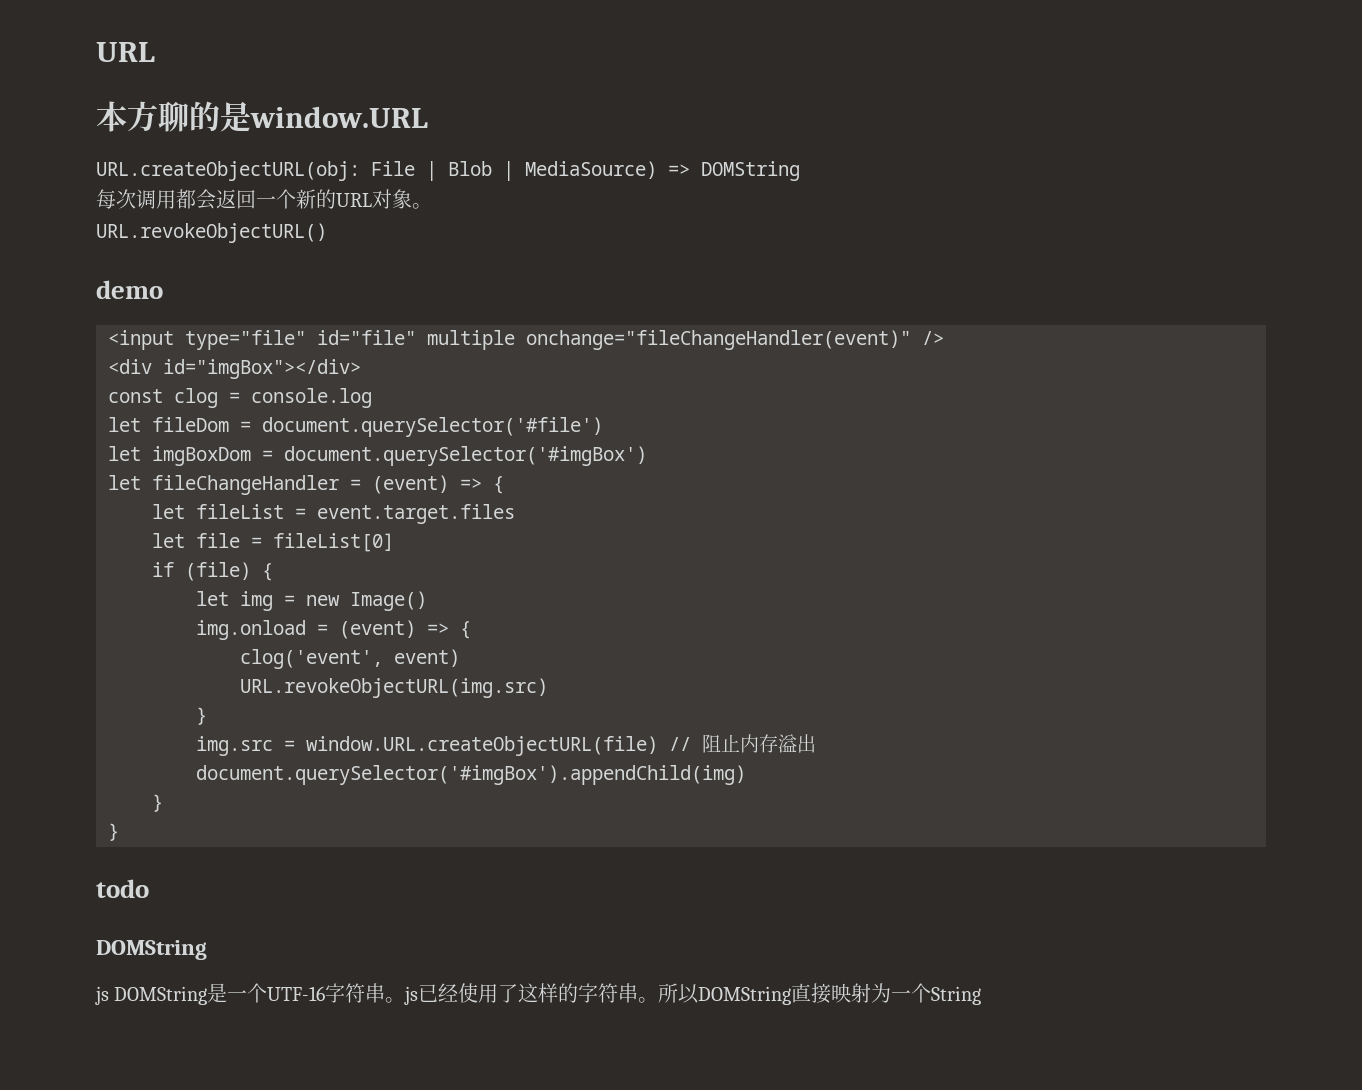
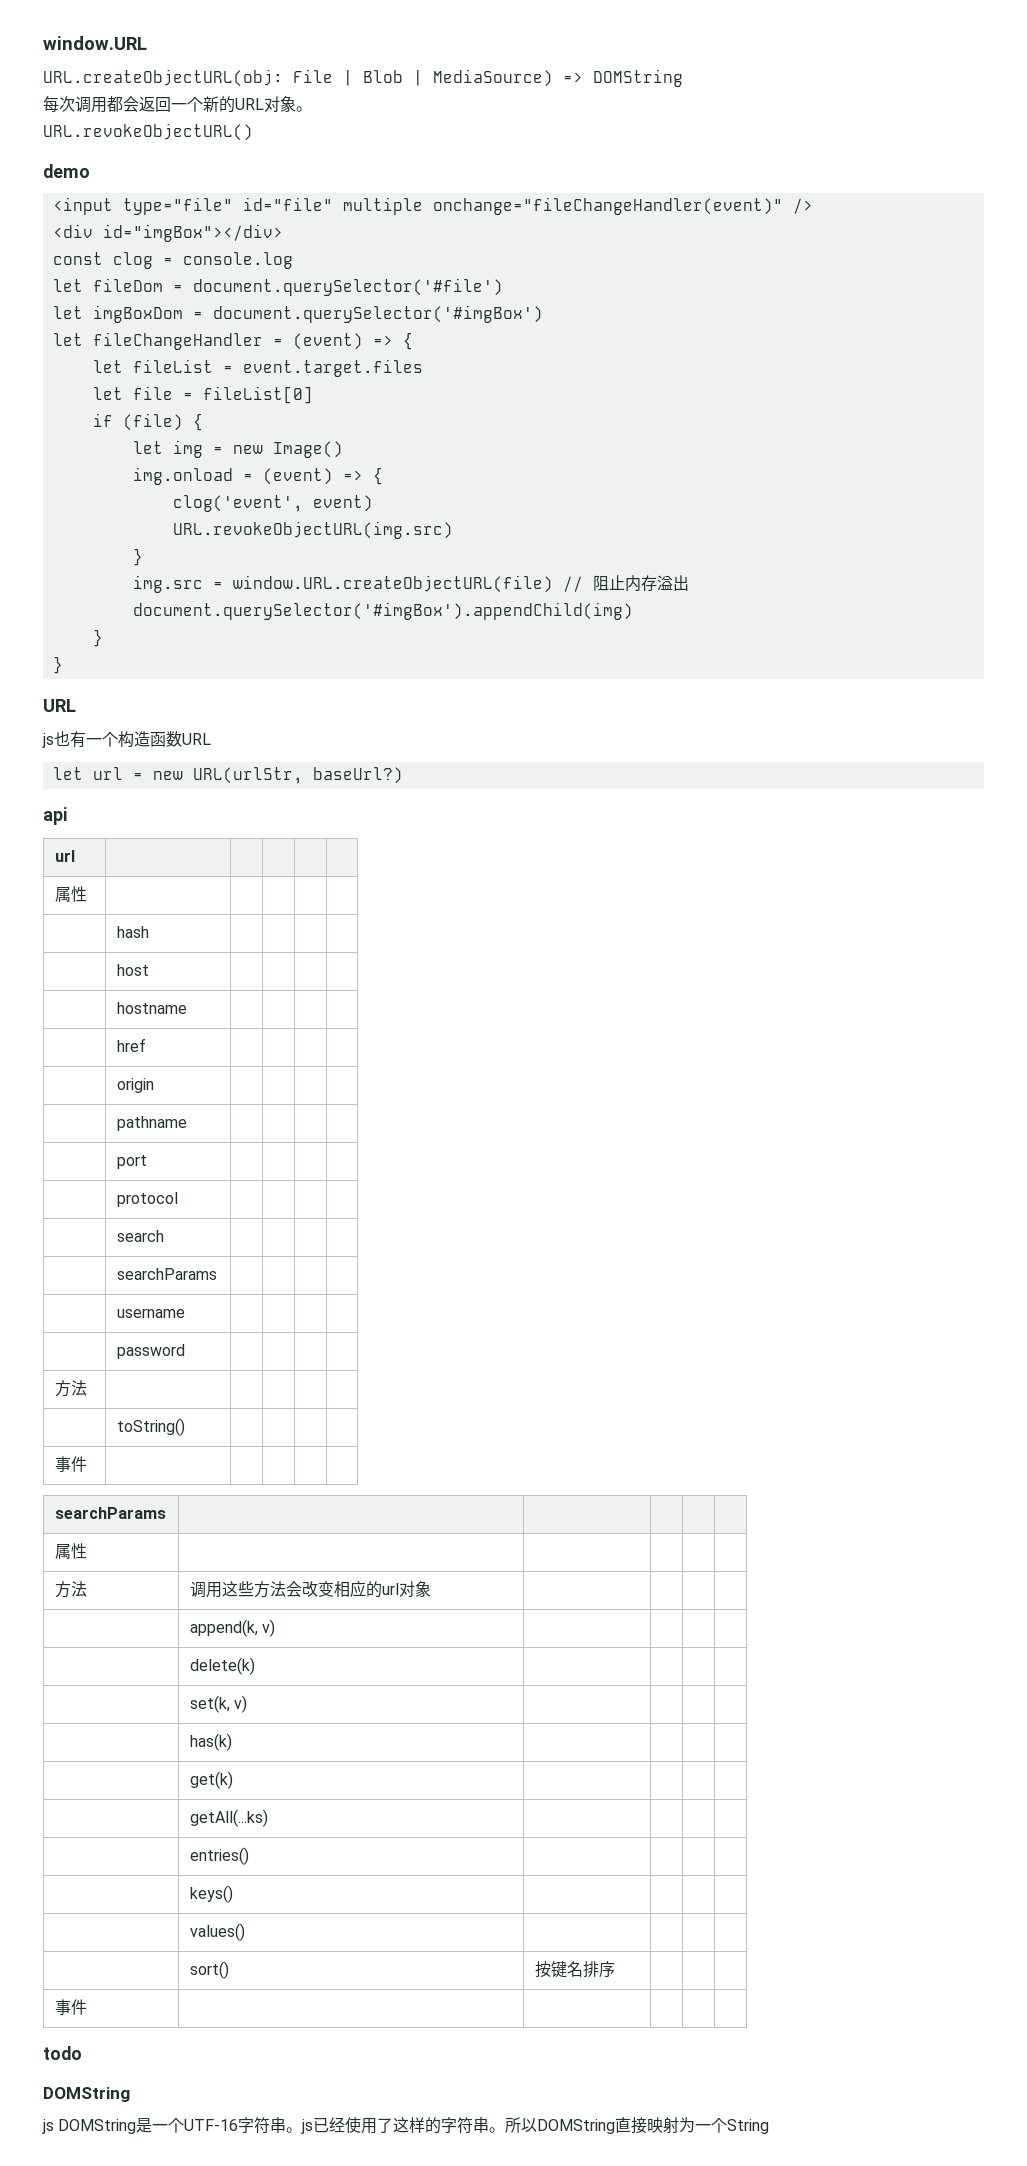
[96,42,155,62] [96,101,251,132] URL // 本方聊的是 -> (43, 43) none
(119, 832) none -> [43,699,76,712] [42,731,211,748] [52,767,403,784] [43,807,67,825] [54,850,75,862] [54,886,87,902] [116,926,149,938] [116,964,149,976] [116,1002,187,1014] [116,1038,146,1052] [116,1078,154,1093] [116,1116,187,1131] [116,1155,147,1169] [116,1192,178,1207] [116,1230,164,1242] [116,1268,217,1280] [116,1308,185,1318] [116,1344,185,1359] [54,1380,87,1397] [116,1418,185,1436] [54,1456,87,1472] [54,1507,166,1519] [54,1543,87,1559] [54,1581,87,1598] [189,1580,431,1598] [189,1619,276,1637] [189,1657,255,1675] [189,1695,248,1713] [189,1733,232,1751] [189,1771,233,1789] [189,1809,268,1827] [189,1847,249,1865] [189,1885,233,1903] [189,1923,245,1941] [189,1961,229,1979] [534,1961,615,1978] [54,1999,87,2015] // URL // js也有一个构造函数URL // let url = new URL(urlStr, baseUrl?) // api // url | | | | | // 属性 | | | | | // | hash | | | | // | host | | | | // | hostname | | | | // | href | | | | // | origin | | | | // | pathname | | | | // | port | | | | // | protocol | | | | // | search | | | | // | searchParams | | | | // | username | | | | // | password | | | | // 方法 | | | | | // | toString() | | | | // 事件 | | | | | // searchParams | | | | | // 属性 | | | | | // 方法 | 调用这些方法会改变相应的url对象 | | | | // | append(k, v) | | | | // | delete(k) | | | | // | set(k, v) | | | | // | has(k) | | | | // | get(k) | | | | // | getAll(...ks) | | | | // | entries() | | | | // | keys() | | | | // | values() | | | | // | sort() | 按键名排序 | | | // 事件 | | | | |

